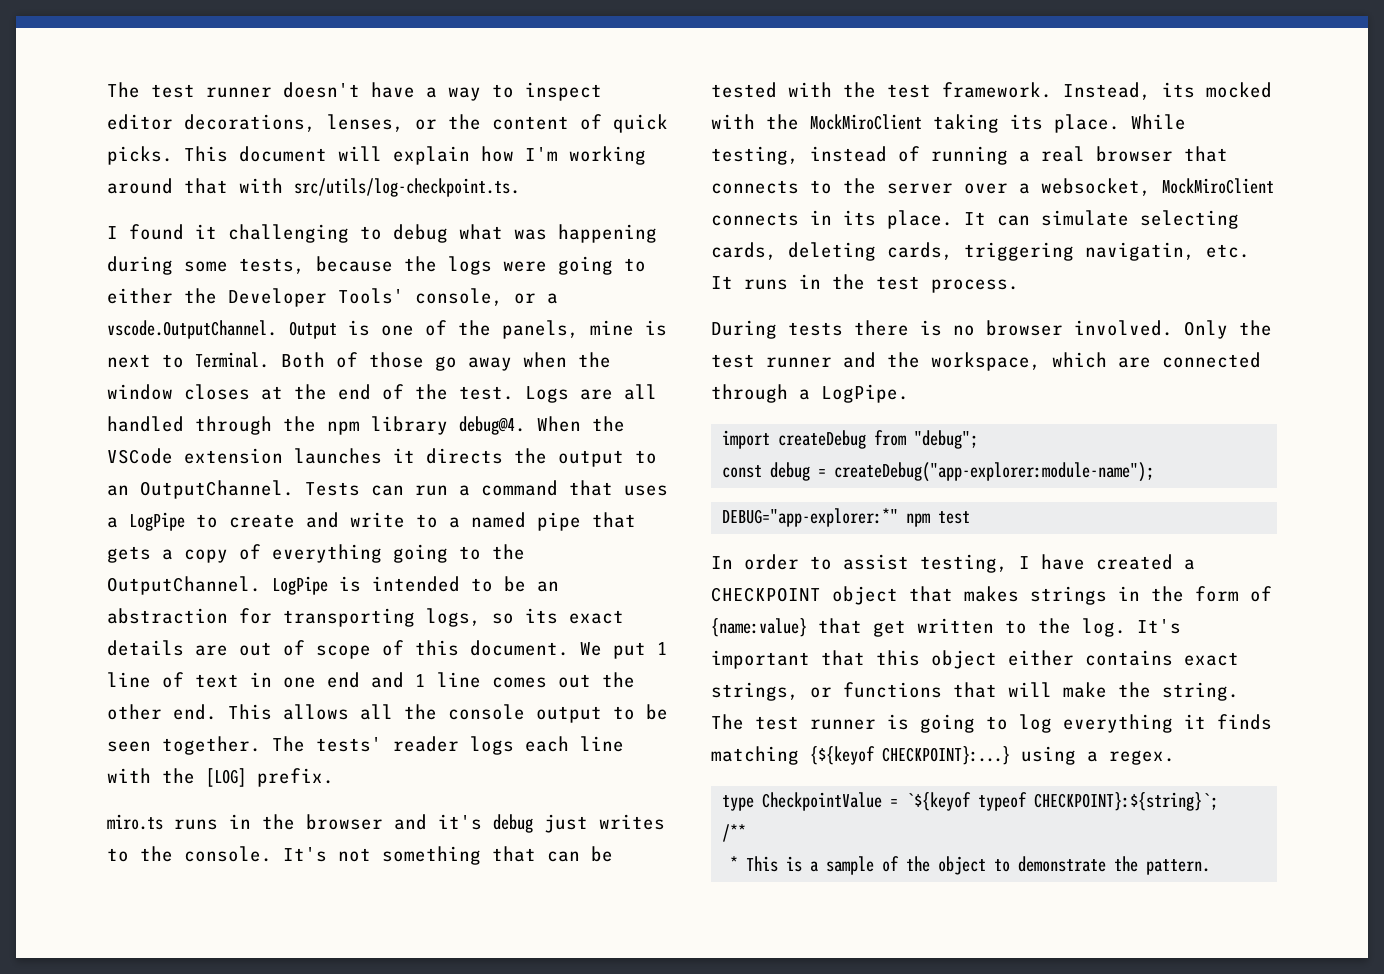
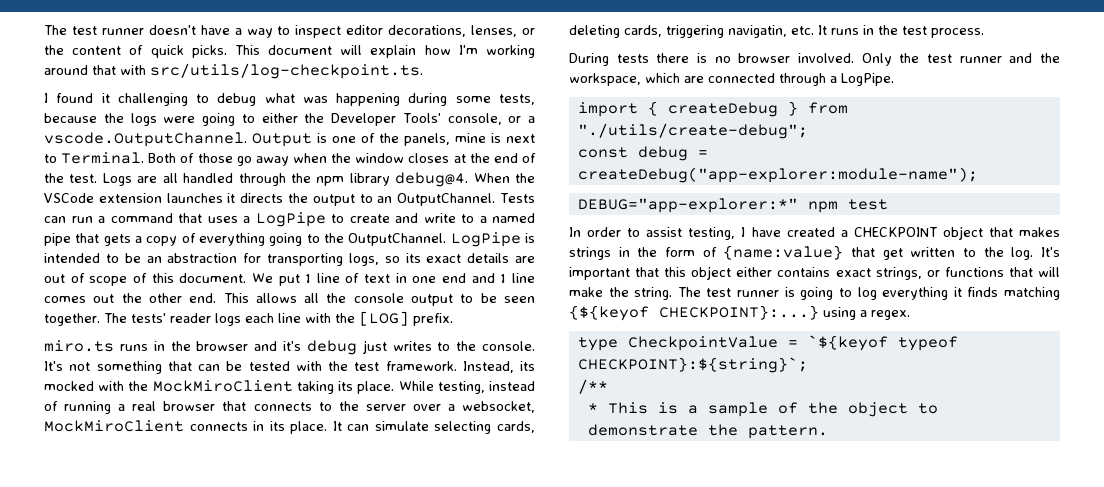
[778,430,979,449] createDebug from "debug"; -> [647,101,848,117] [577,123,808,139] { createDebug } from "./utils/create-debug";

